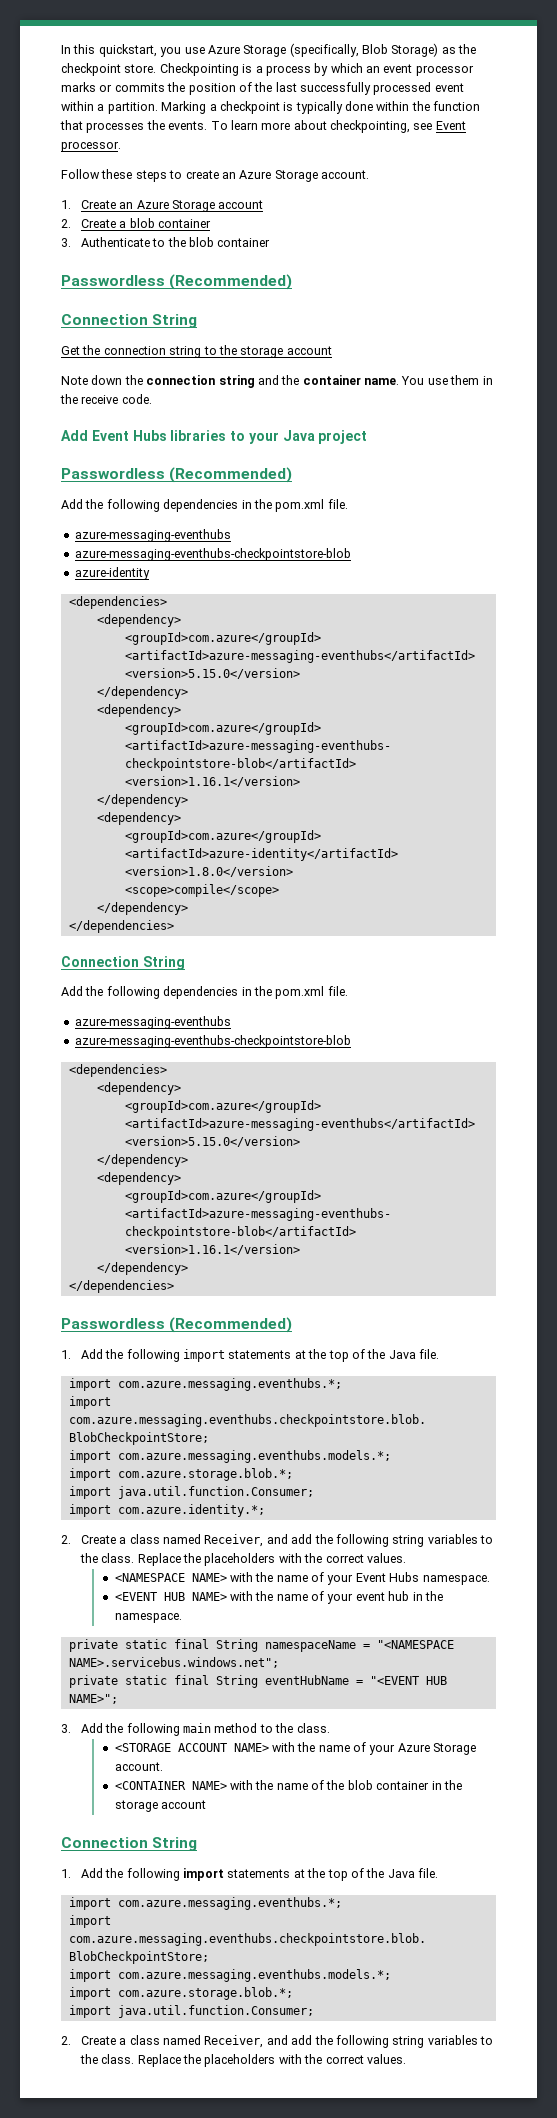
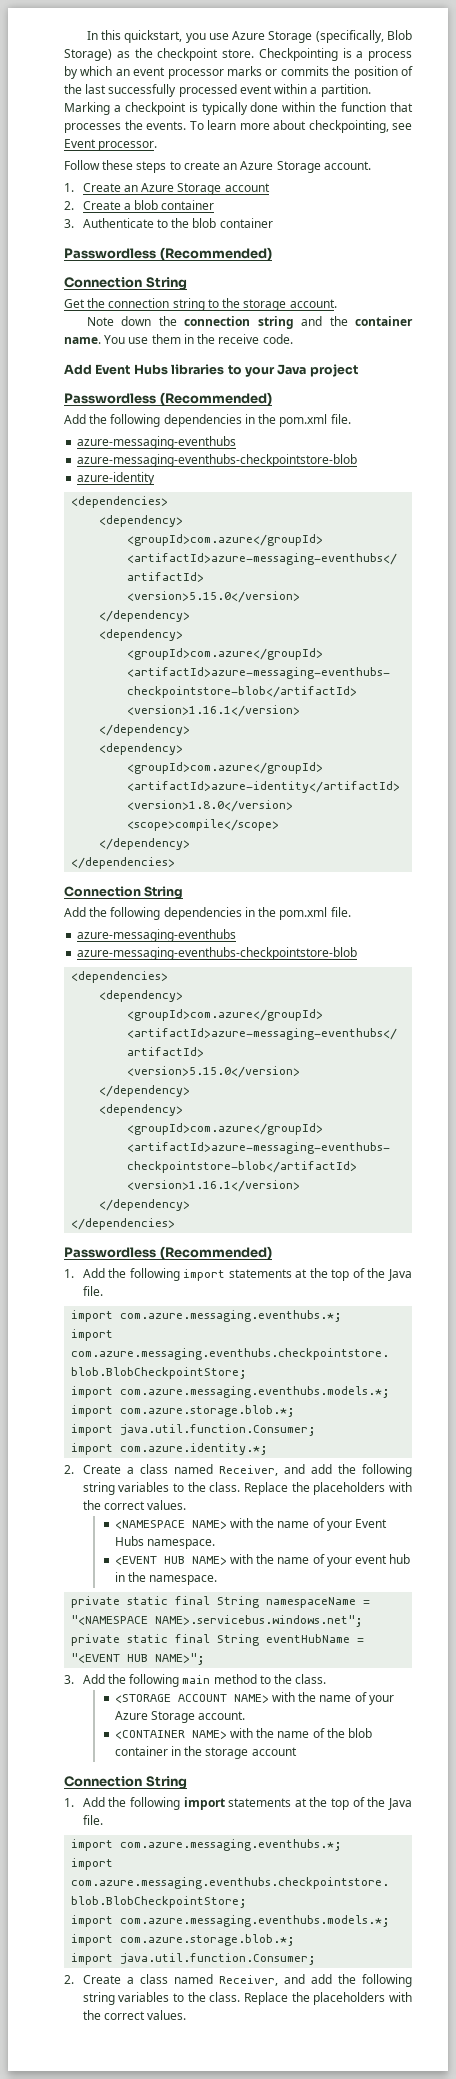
[286,346,332,355] account -> [289,299,337,308] account.

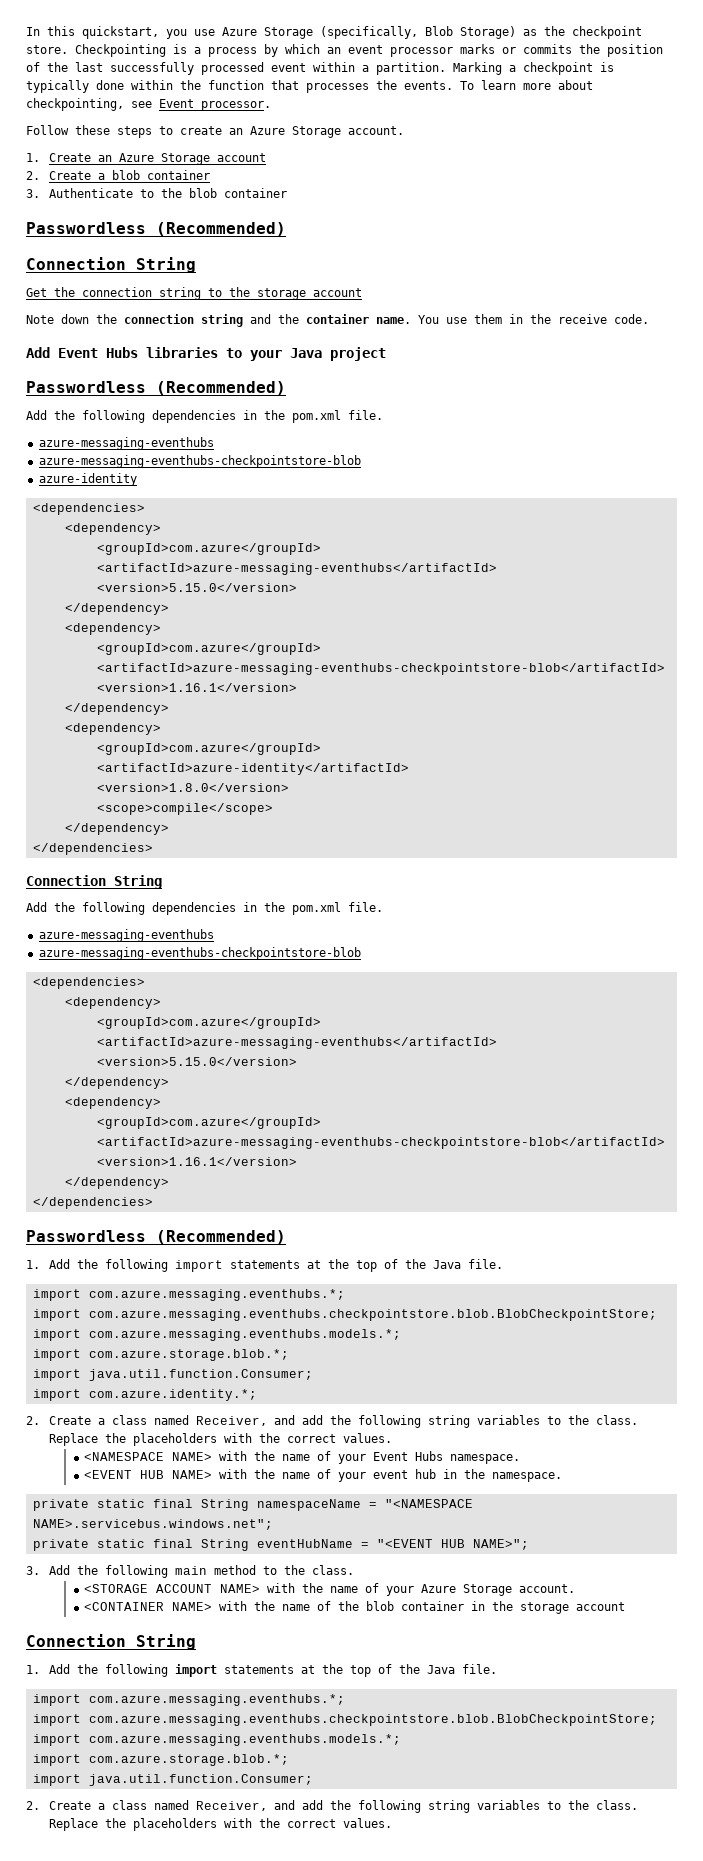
[289,299,337,308] account. -> [313,288,362,297] account

